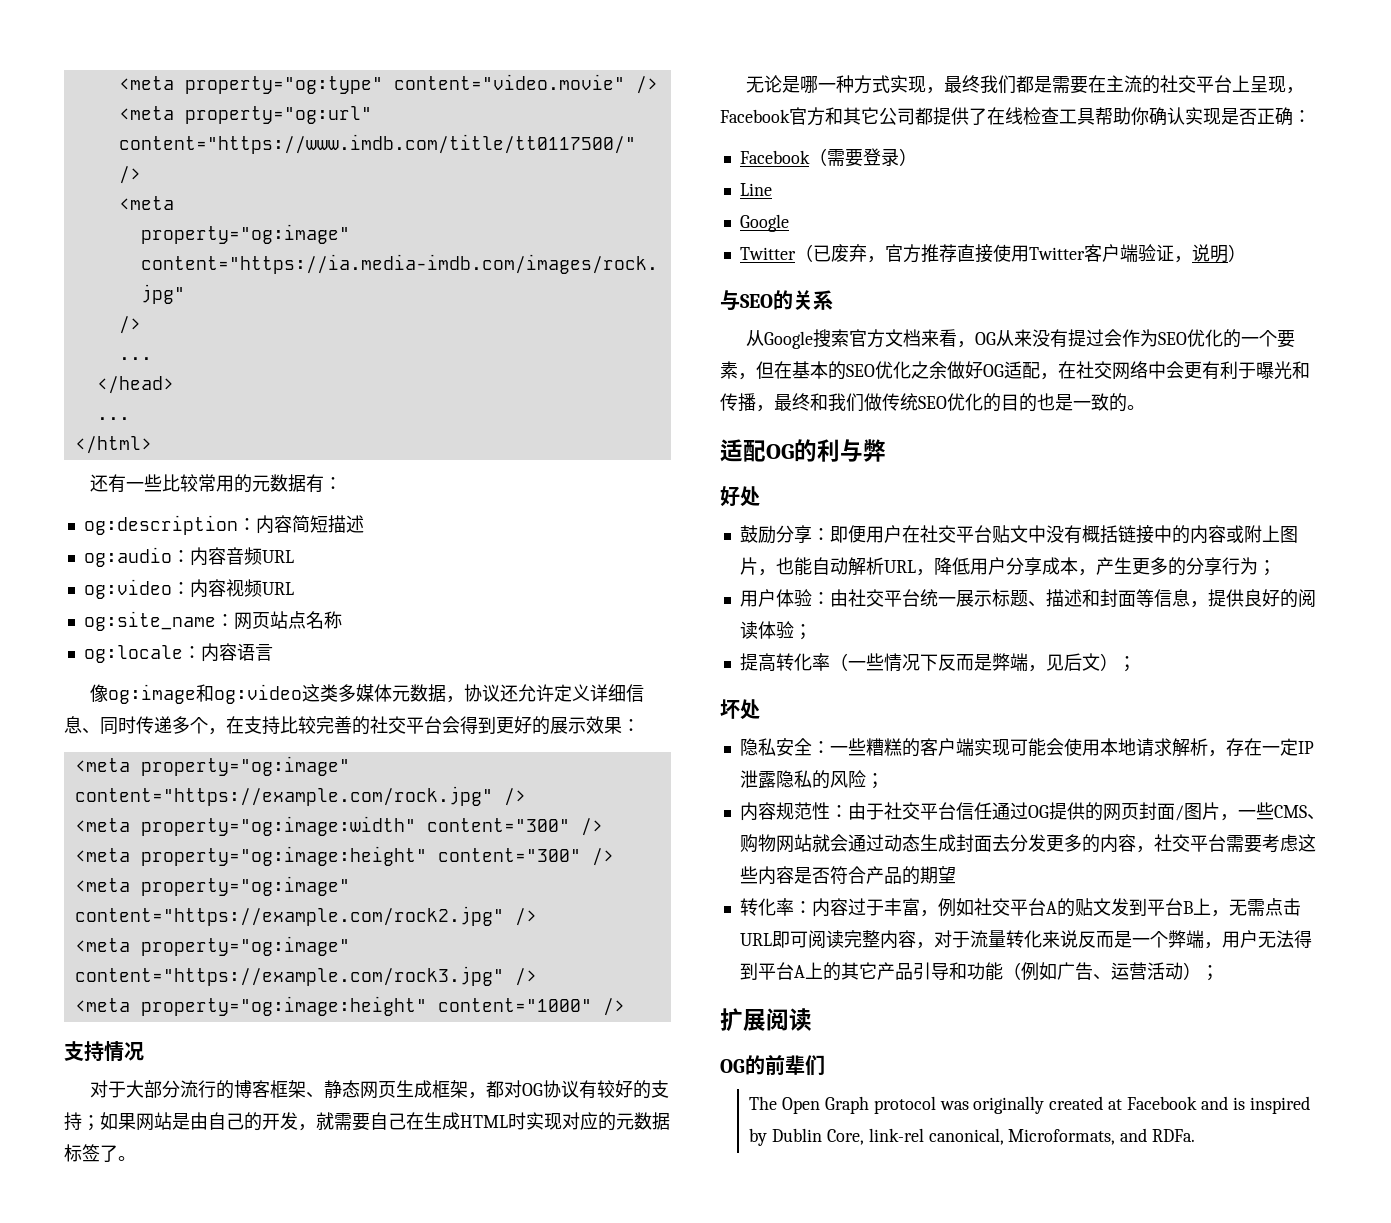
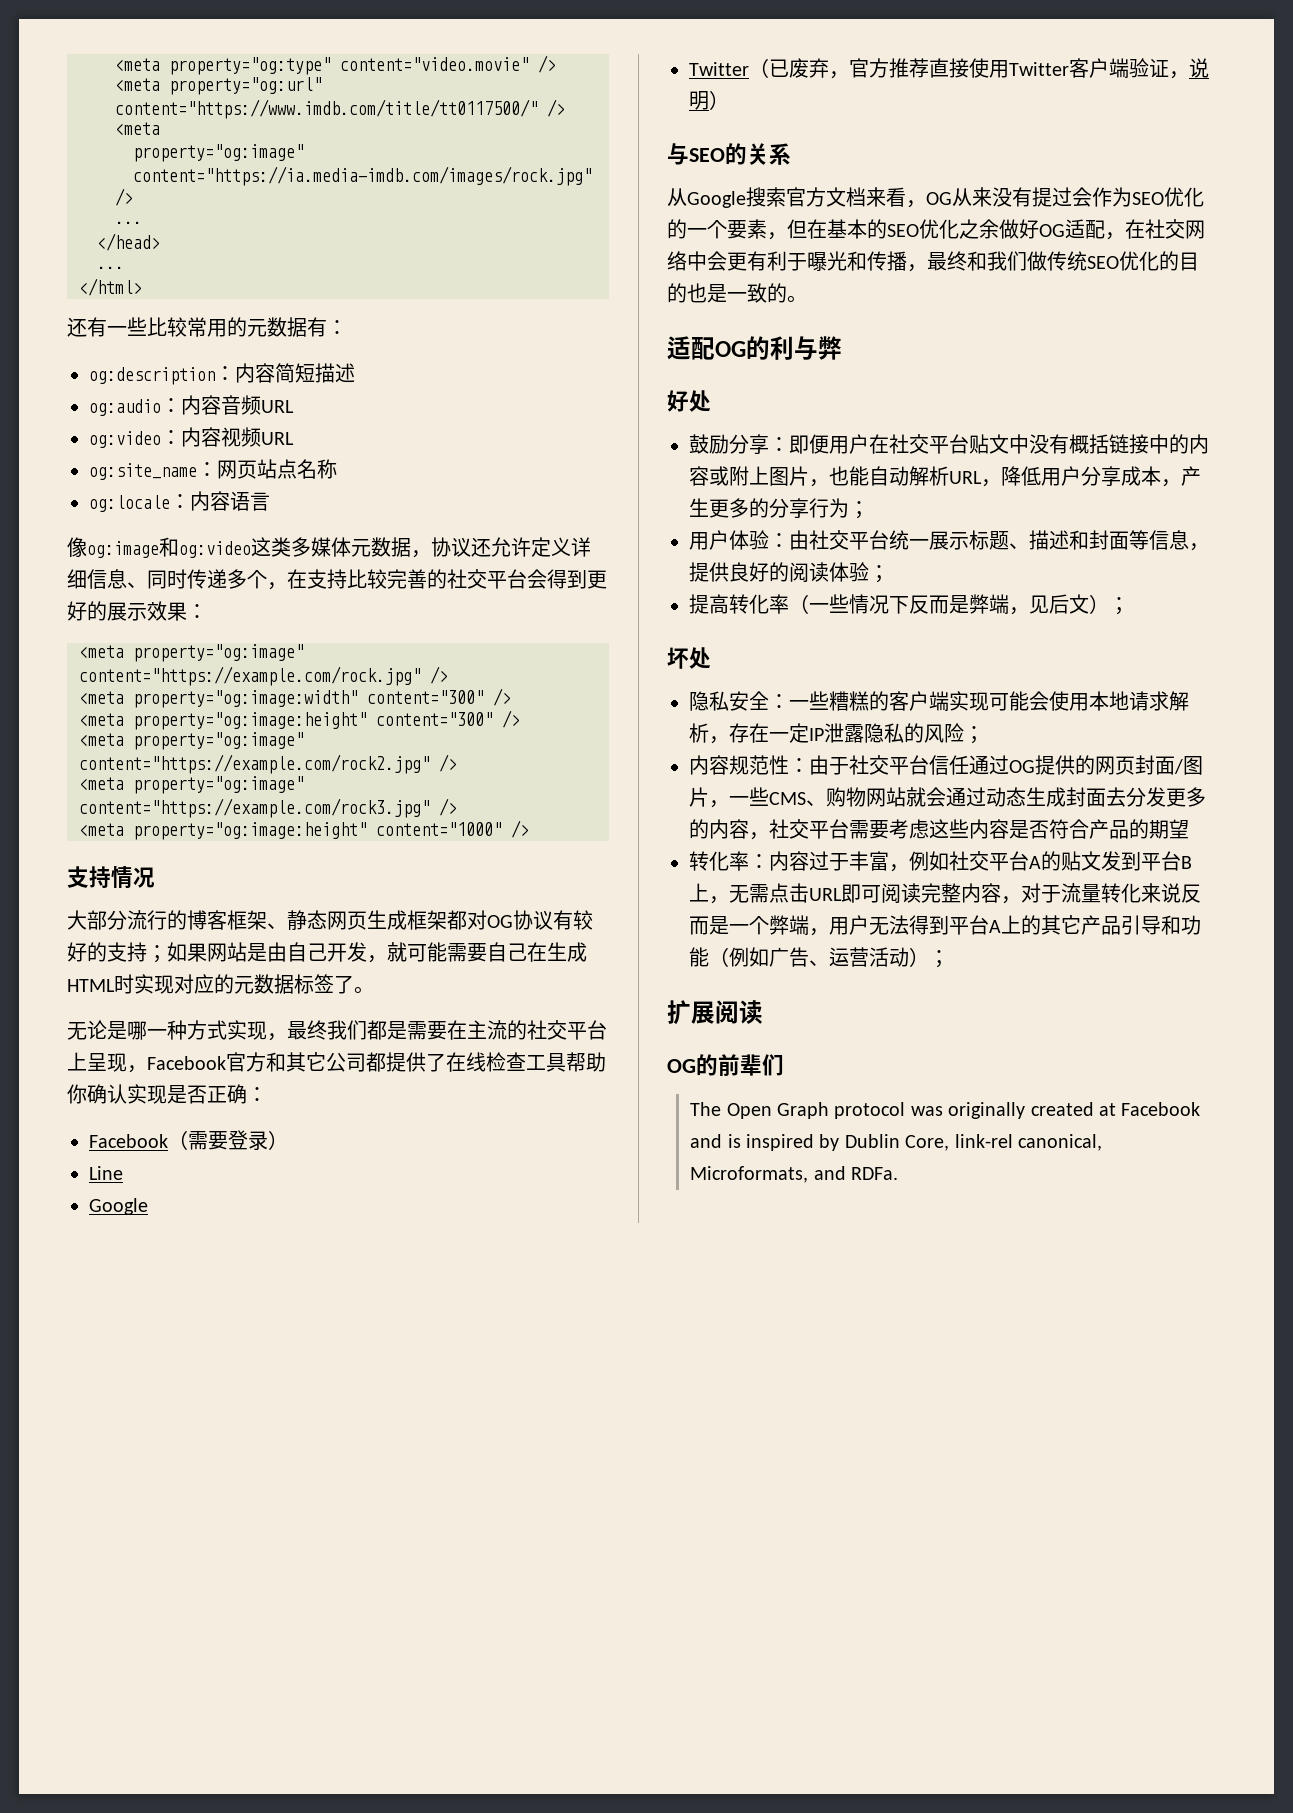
[89,1080,126,1098] 对于 -> (155, 877) none
[467,1092,486,1099] ， -> (447, 920) none
[244,1112,262,1131] 的 -> (327, 952) none
(334, 1121) none -> [407,942,447,962] 可能

